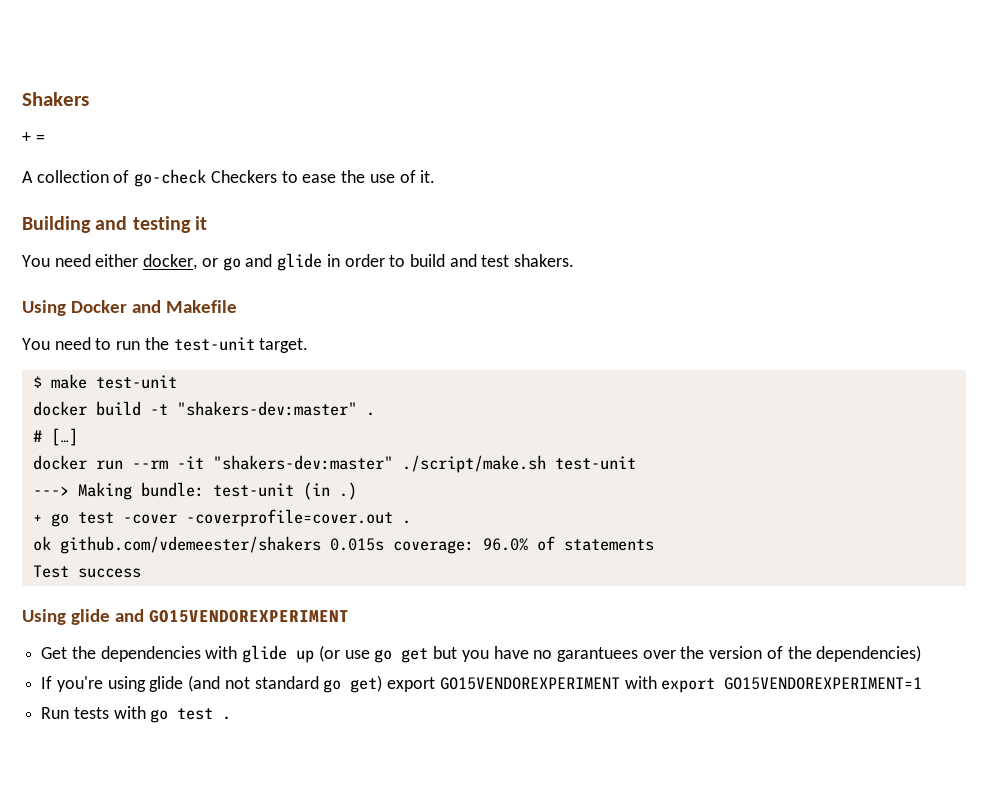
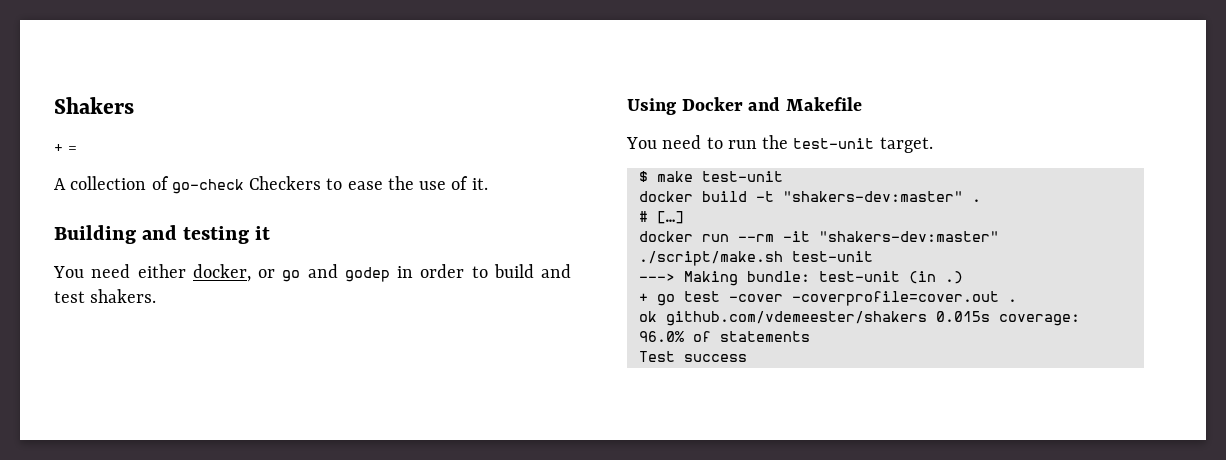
[277,253,323,271] glide -> [344,267,390,282] godep
[22,609,349,625] [41,645,922,663] [41,675,923,693] [41,706,232,723] // Using glide and GO15VENDOREXPERIMENT // Get the dependencies with glide up (or use go get but you have no garantuees over the version of the dependencies) // If you're using glide (and not standard go get) export GO15VENDOREXPERIMENT with export GO15VENDOREXPERIMENT=1 // Run tests with go test . -> (747, 358) none

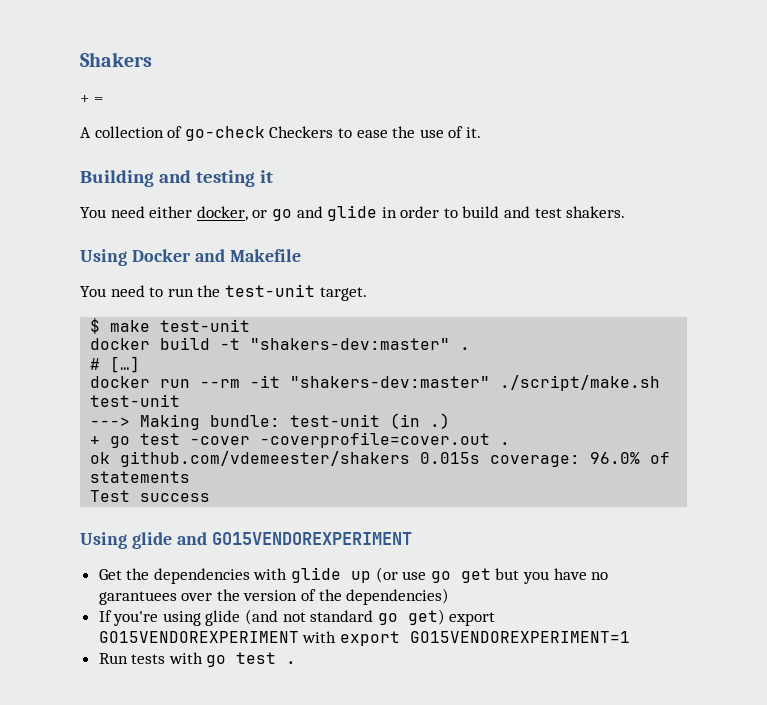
[344,267,390,282] godep -> [327,205,378,221] glide
(747, 358) none -> [80,532,412,549] [98,567,609,584] [98,588,450,605] [98,609,496,626] [98,631,630,646] [98,652,297,667] // Using glide and GO15VENDOREXPERIMENT // Get the dependencies with glide up (or use go get but you have no garantuees over the version of the dependencies) // If you're using glide (and not standard go get) export GO15VENDOREXPERIMENT with export GO15VENDOREXPERIMENT=1 // Run tests with go test .

